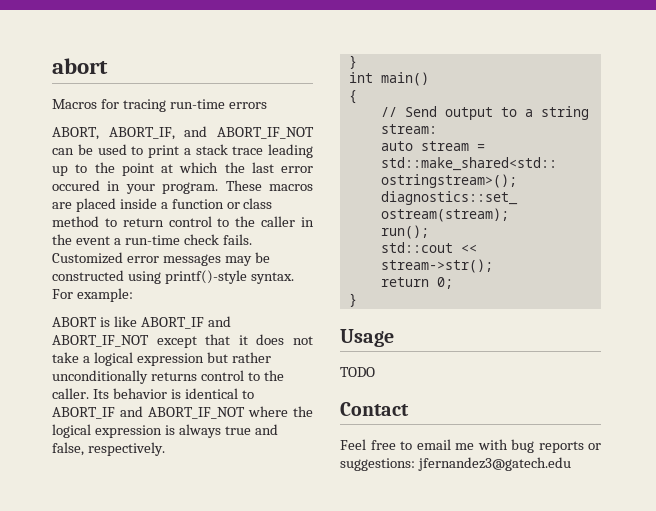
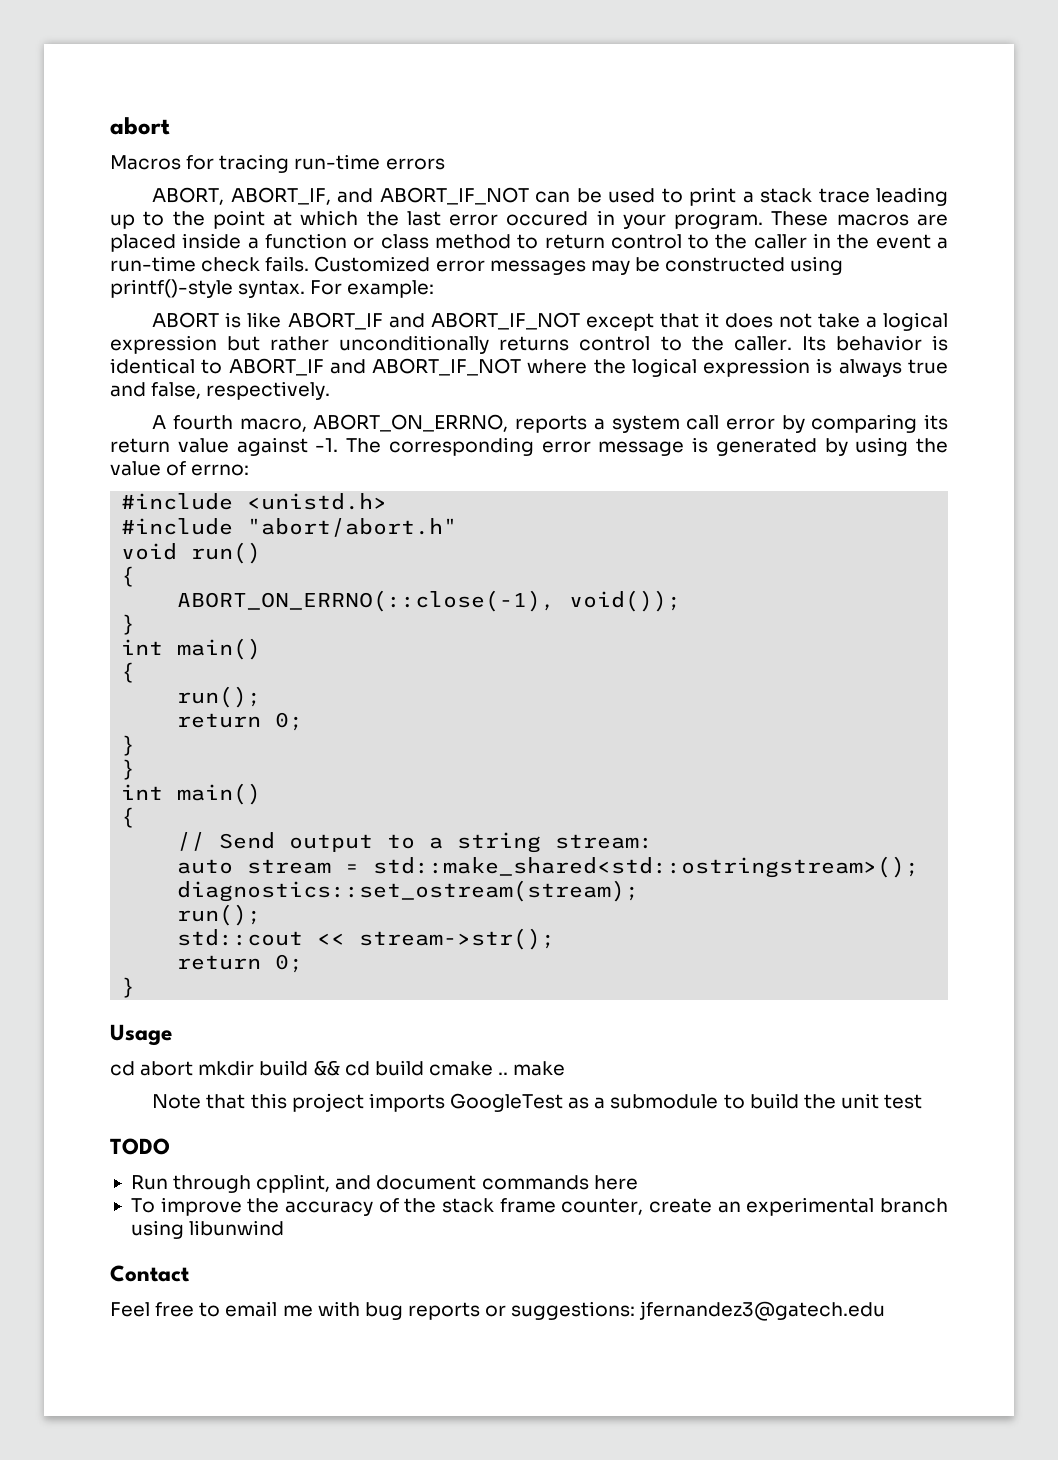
(165, 449) none -> [152,414,948,433] [110,437,948,456] [110,461,250,476] [121,493,388,510] [121,518,458,537] [121,542,262,564] [121,566,136,587] [177,590,682,612] [121,614,136,635] [121,638,262,660] [121,662,136,683] [177,686,262,708] [177,712,304,731] [121,735,136,756] // A fourth macro, ABORT_ON_ERRNO, reports a system call error by comparing its return value against -1. The corresponding error message is generated by using the value of errno: // #include <unistd.h> // #include "abort/abort.h" // void run() // { // ABORT_ON_ERRNO(::close(-1), void()); // } // int main() // { // run(); // return 0; // }
[340,367,375,377] TODO -> [110,1060,566,1076] [152,1093,923,1112] [110,1138,170,1155] [130,1174,638,1193] [130,1197,948,1216] [130,1220,285,1239] cd abort mkdir build && cd build cmake .. make // Note that this project imports GoogleTest as a submodule to build the unit test // TODO // Run through cpplint, and document commands here // To improve the accuracy of the stack frame counter, create an experimental branch using libunwind

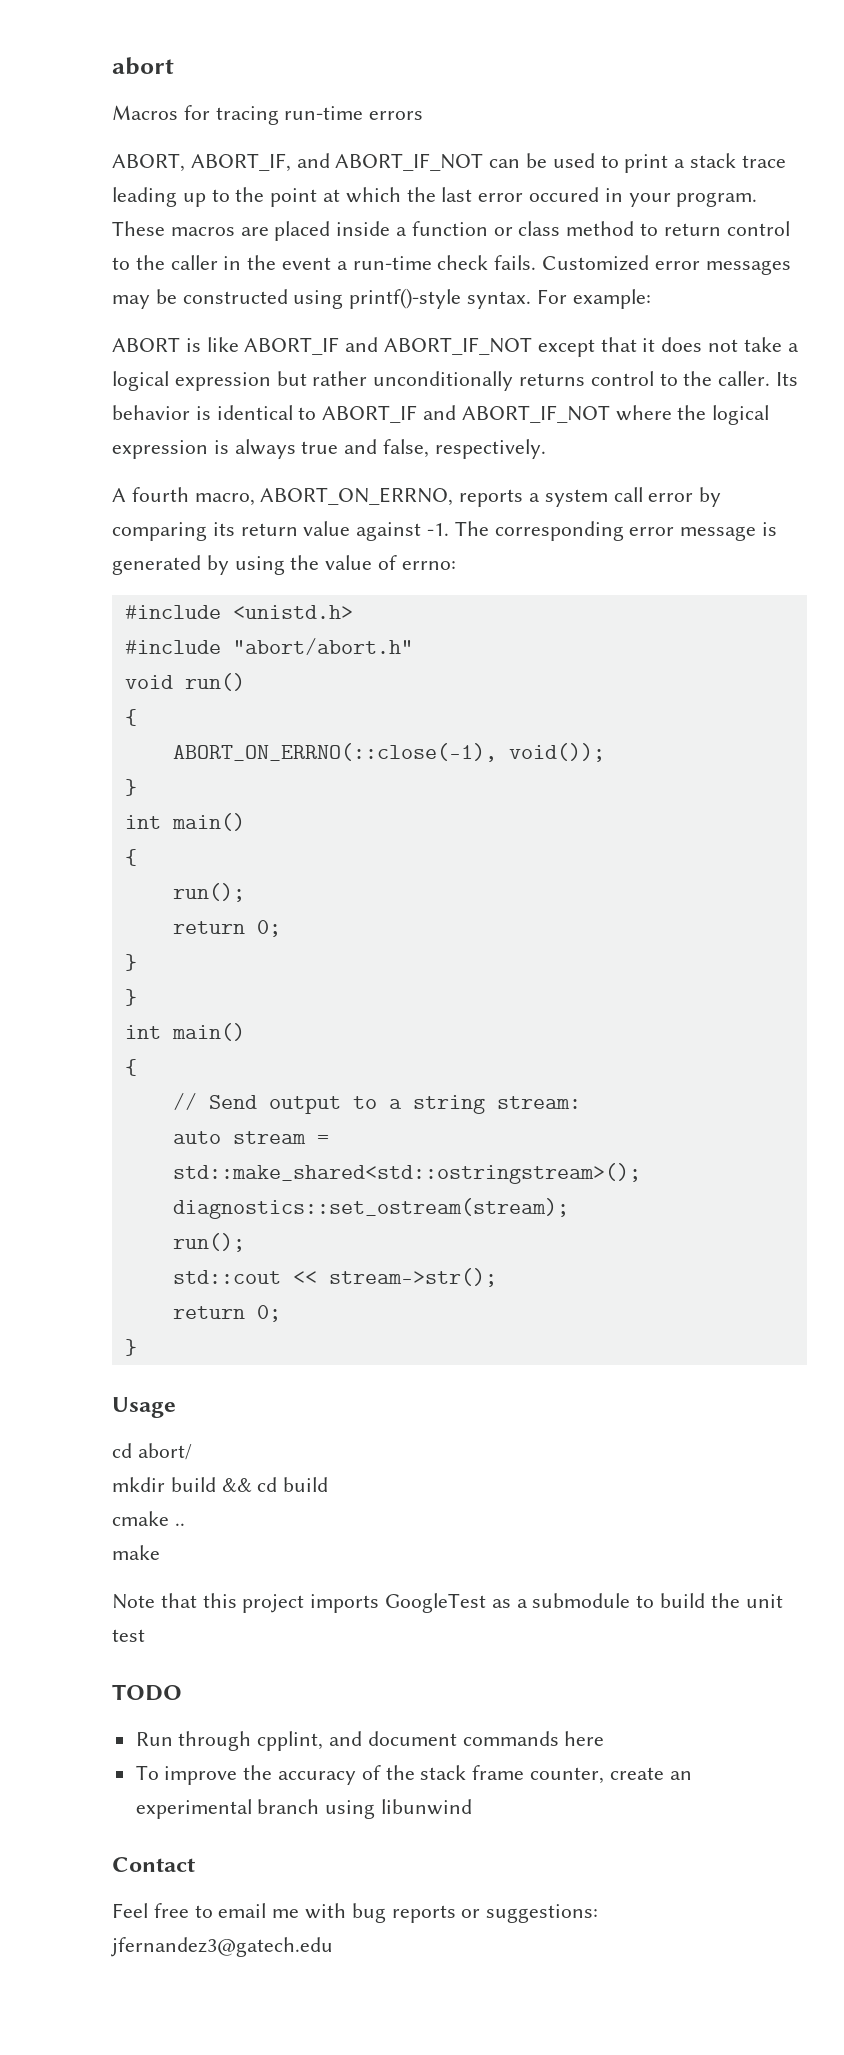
[140,1061,194,1076] abort -> [137,1443,192,1460] abort/ //
(424, 1068) none -> (329, 1484) //
(509, 1073) none -> (185, 1524) //

